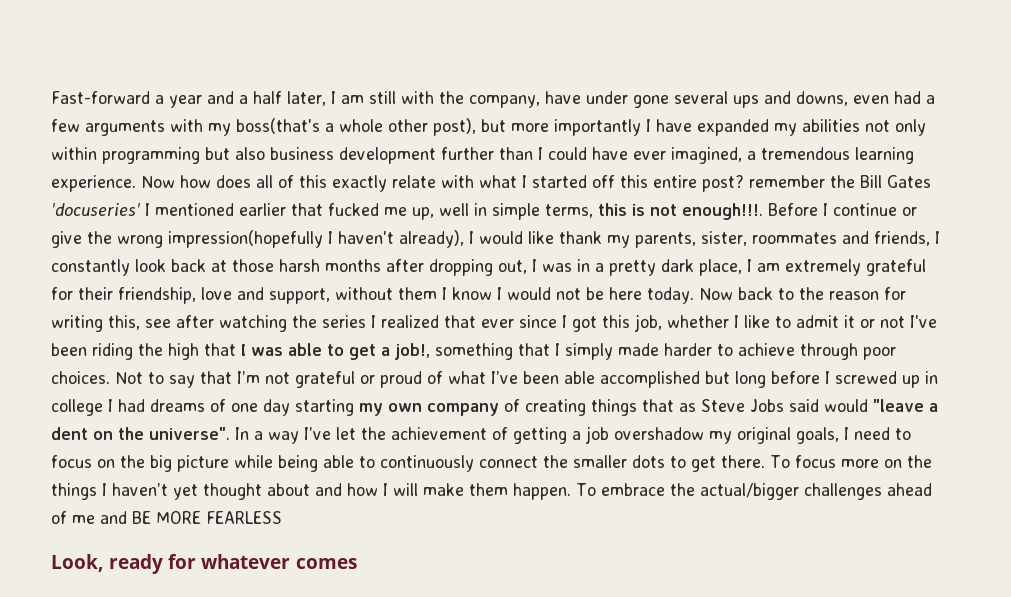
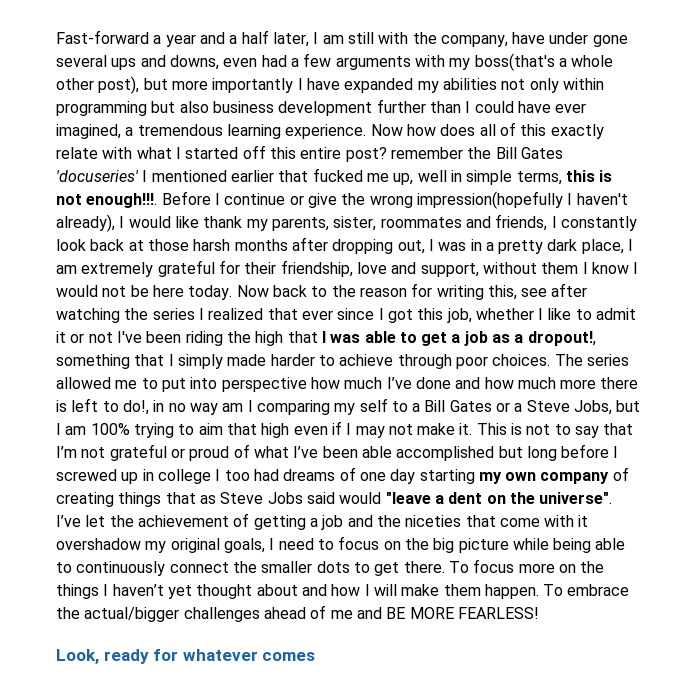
[395,343,430,360] job!, -> [463,331,596,346] job as a dropout!,
[115,372,143,384] Not -> [554,354,629,366] [56,377,639,392] [56,398,641,415] [56,421,551,438] The series allowed me to put into perspective how much I’ve done and how much more there is left to do!, in no way am I comparing my self to a Bill Gates or a Steve Jobs, but I am 100% trying to aim that high even if I may not make it. This is not
(113, 405) none -> [224,470,250,481] too
[235,427,299,444] In a way -> (613, 498) none
(609, 435) none -> [347,515,589,527] and the niceties that come with it
[206,511,282,524] FEARLESS -> [457,607,539,619] FEARLESS!

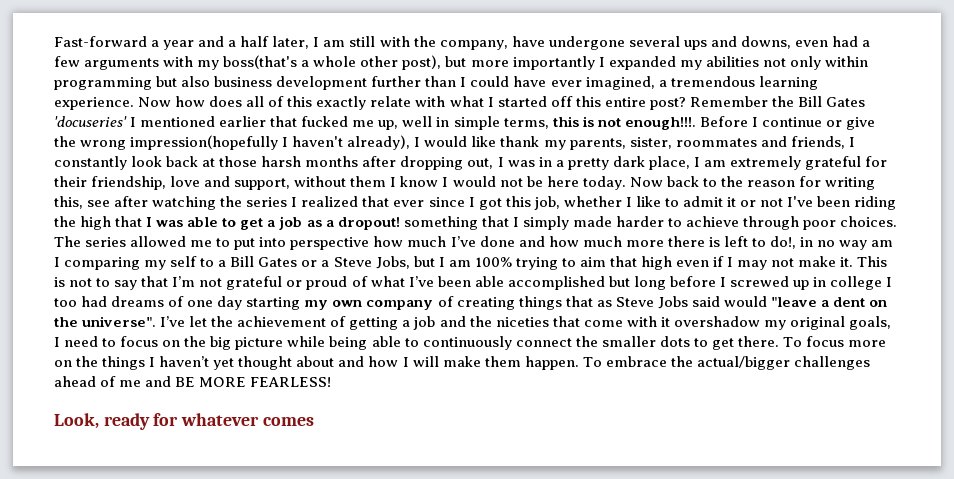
[549,32,628,47] under gone -> [548,36,625,50] undergone
[306,78,340,90] have -> (605, 62) none
[390,147,463,159] remember -> [689,96,768,107] Remember
[527,331,596,346] dropout!, -> [337,217,400,230] dropout!

